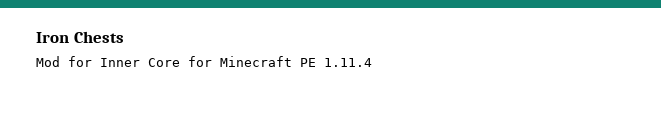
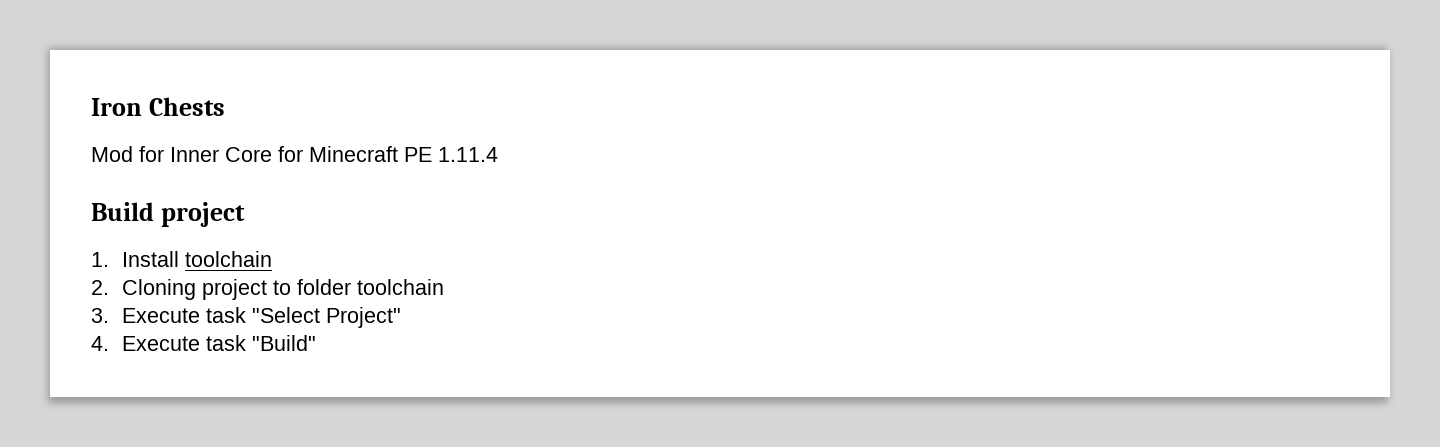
(372, 62) none -> [91,202,245,227] [91,251,272,267] [91,279,444,300] [91,307,401,328] [91,335,316,351] // Build project // 1. Install toolchain // 2. Cloning project to folder toolchain // 3. Execute task "Select Project" // 4. Execute task "Build"

